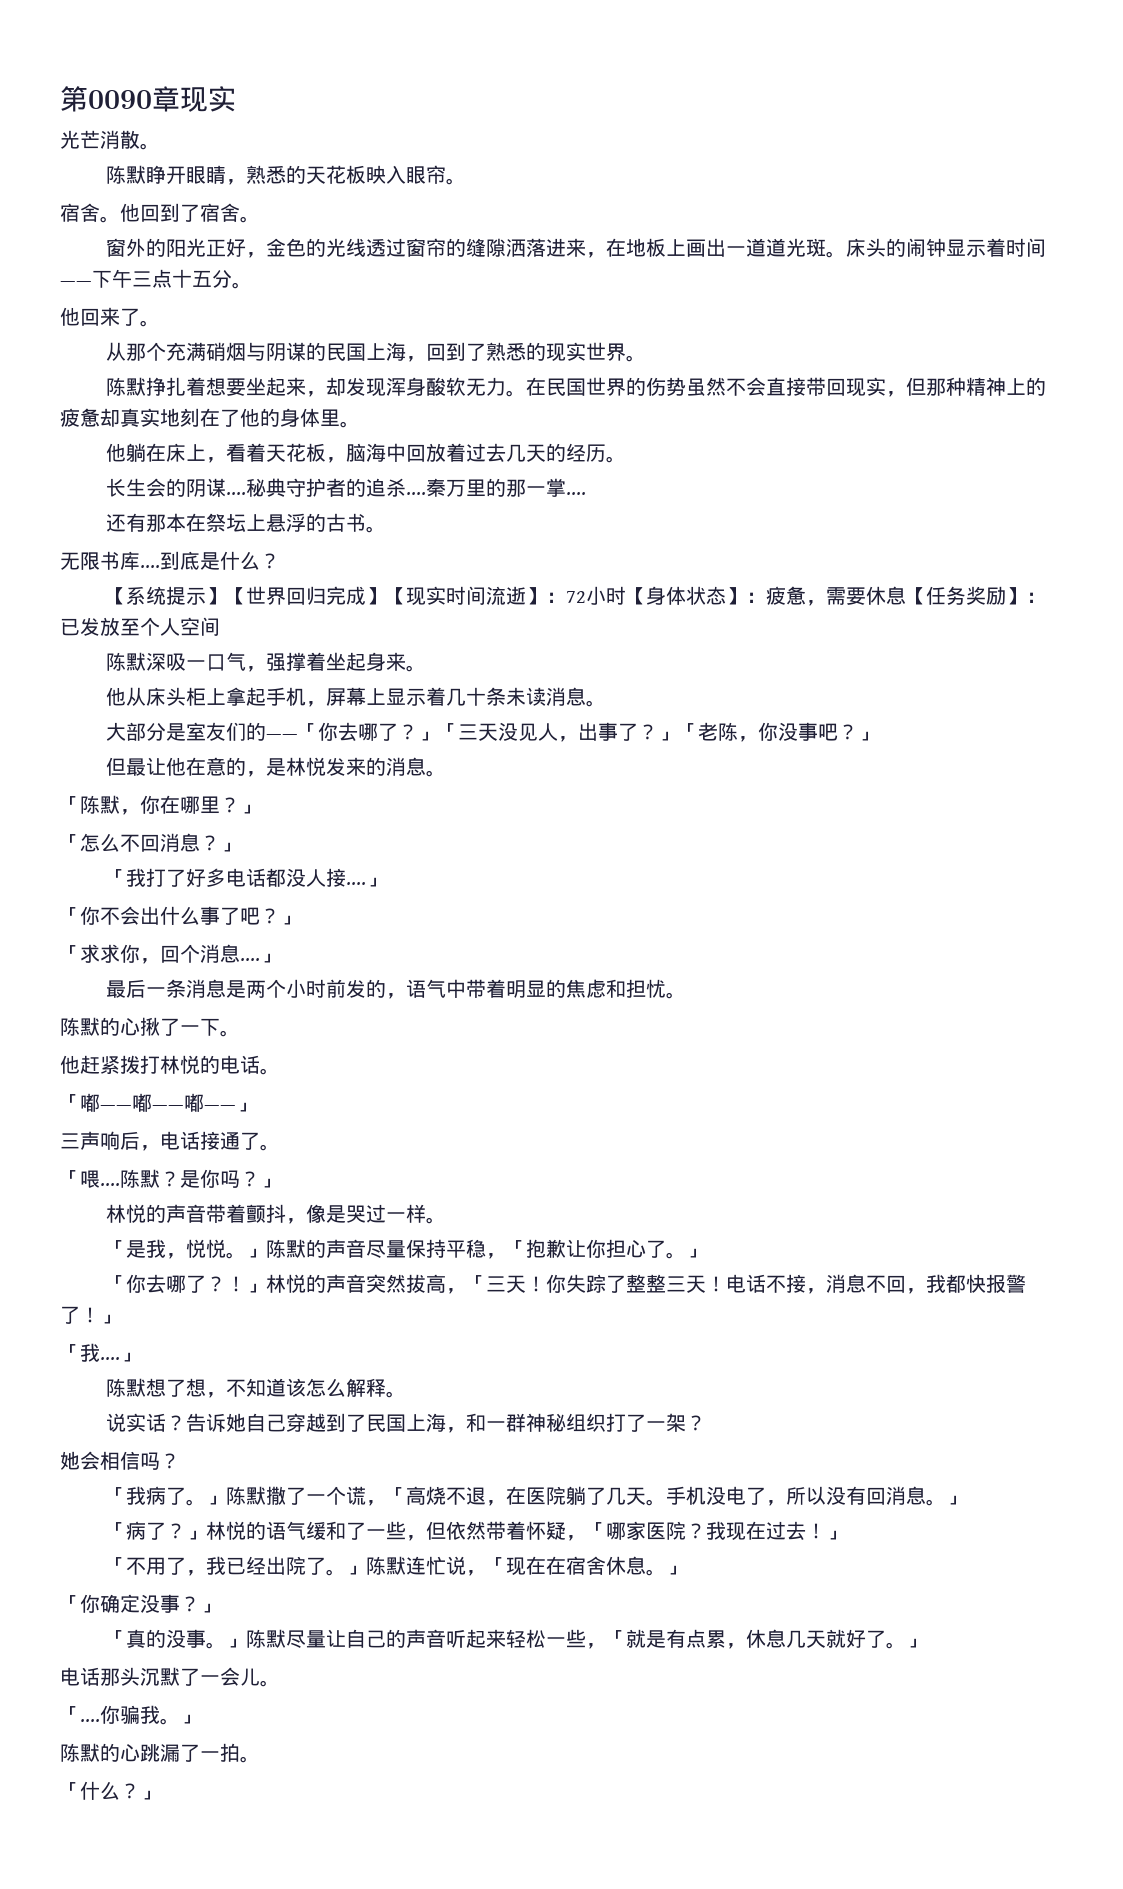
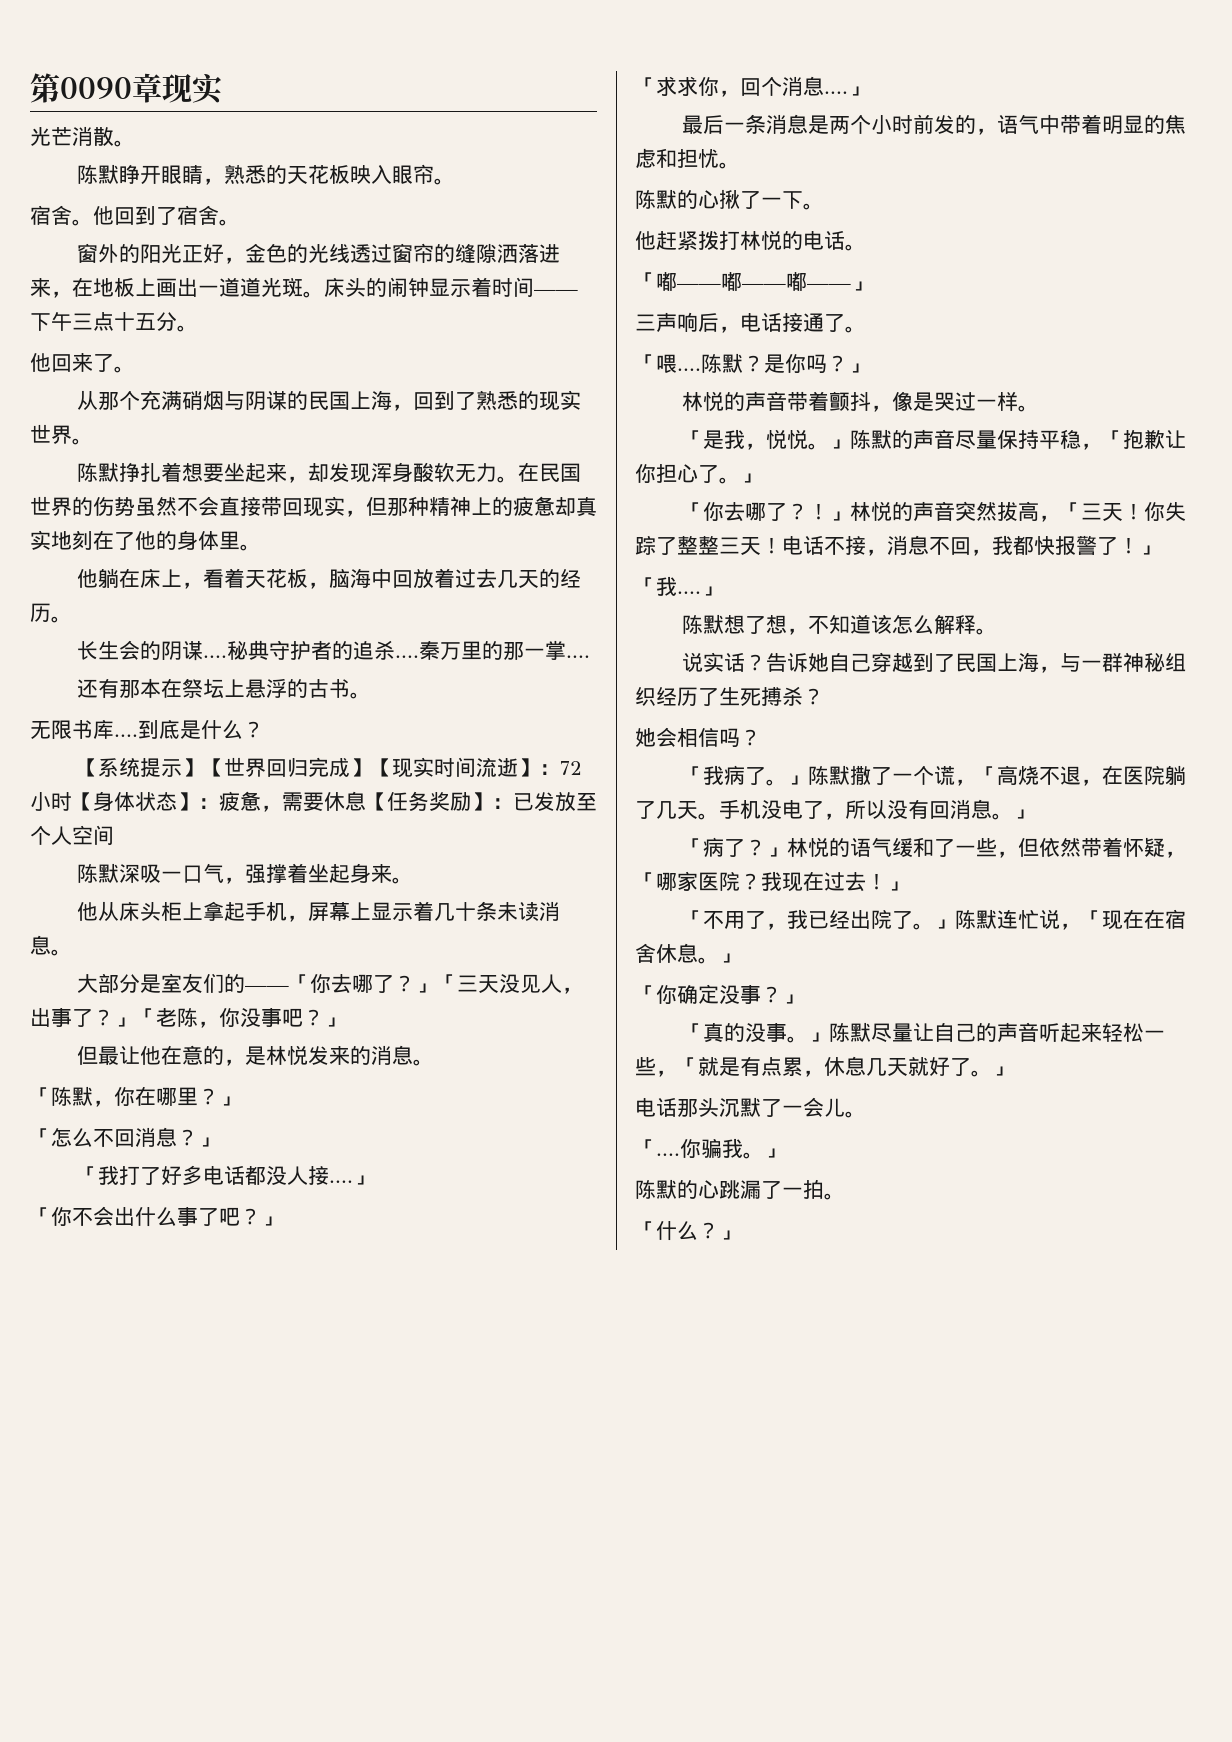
[465,1413,486,1432] 和 -> [1059,653,1081,672] 与
[605,1413,686,1432] 打了一架 -> [656,686,803,706] 经历了生死搏杀

